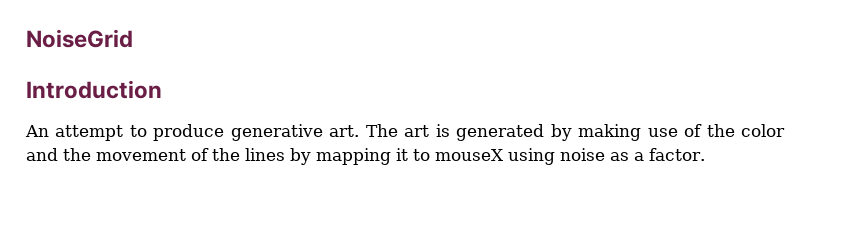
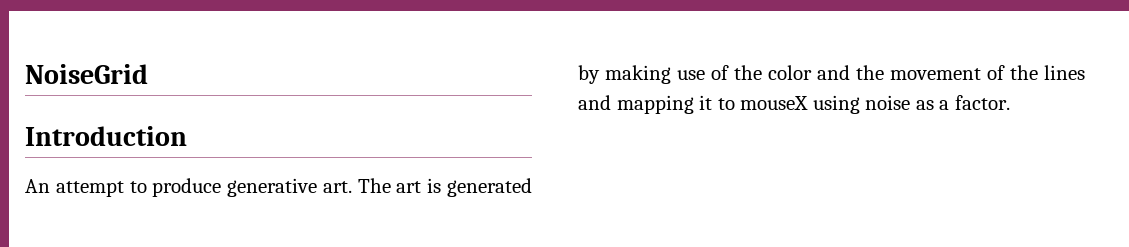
[290,148,311,165] by -> [578,95,611,110] and

